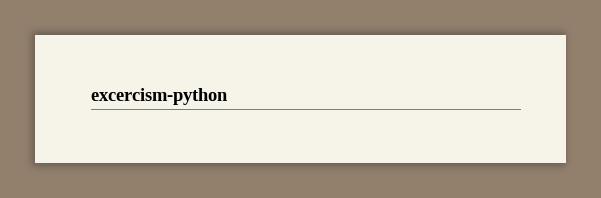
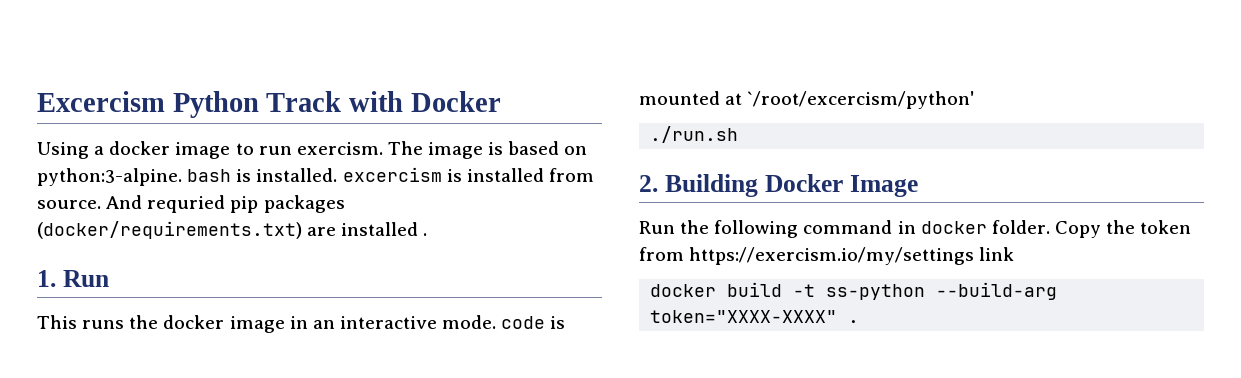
[91,88,228,105] excercism-python -> [37,91,501,118] [37,141,588,159] [37,167,594,186] [37,195,345,213] [37,221,428,239] [37,270,109,287] [37,315,566,333] [639,91,975,109] [650,126,739,143] [639,174,918,197] [639,220,1192,238] [639,247,1015,265] [650,282,1058,300] [650,310,860,323] Excercism Python Track with Docker // Using a docker image to run exercism. The image is based on python:3-alpine. bash is installed. excercism is installed from source. And requried pip packages (docker/requirements.txt) are installed . // 1. Run // This runs the docker image in an interactive mode. code is mounted at `/root/excercism/python' // ./run.sh // 2. Building Docker Image // Run the following command in docker folder. Copy the token from https://exercism.io/my/settings link // docker build -t ss-python --build-arg token="XXXX-XXXX" .

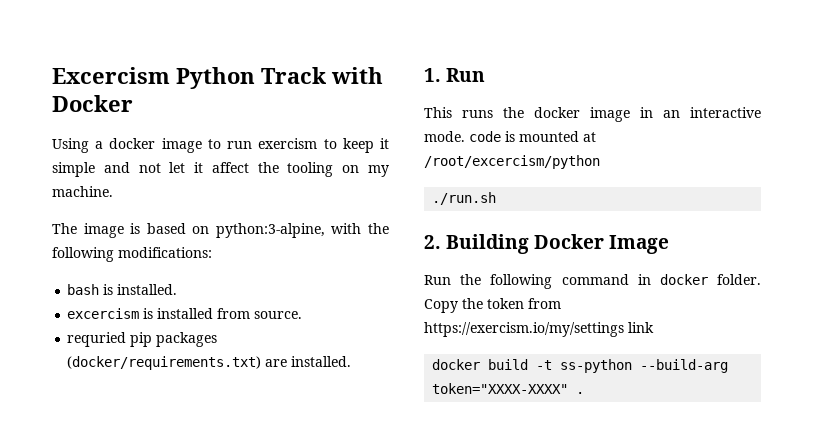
[296,142,383,155] exercism. -> [258,138,390,153] [52,162,389,177] [52,186,113,197] exercism to keep it simple and not let it affect the tooling on my machine. //
[37,168,182,186] python:3-alpine. -> [215,223,389,238] [52,247,212,262] python:3-alpine, with the following modifications: //
(338, 175) none -> (178, 289) //
[106,195,143,209] And -> (303, 315) //
[341,222,428,236] installed . -> [291,356,352,367] installed.
[747,91,975,109] `/root/excercism/python' -> [424,155,600,169] /root/excercism/python

